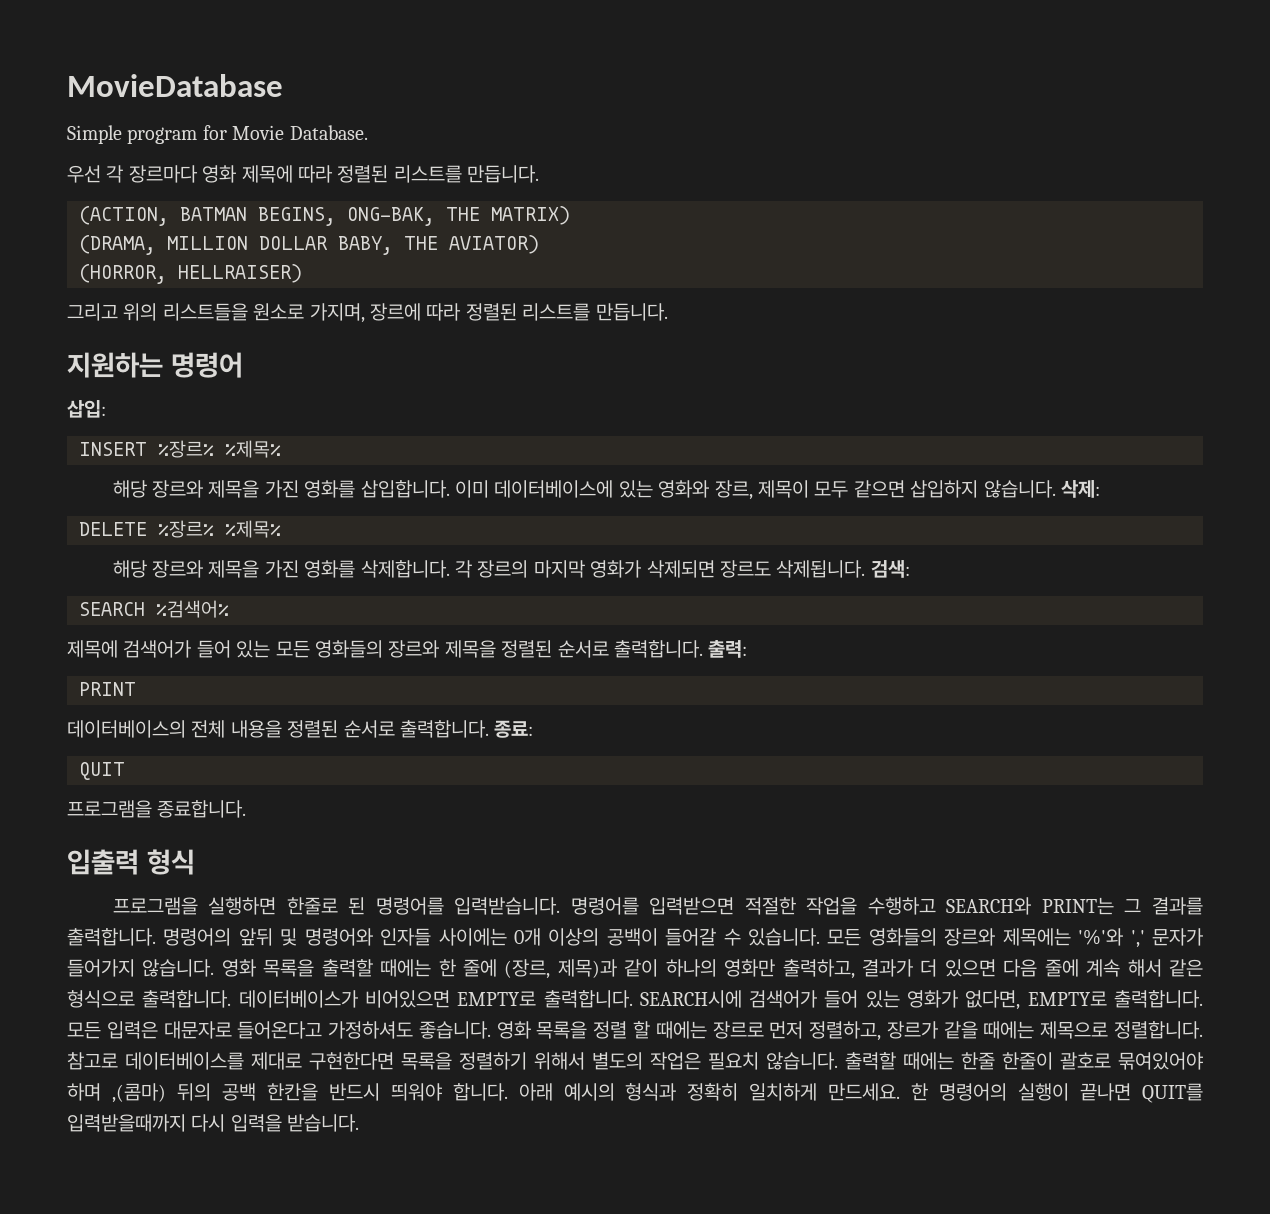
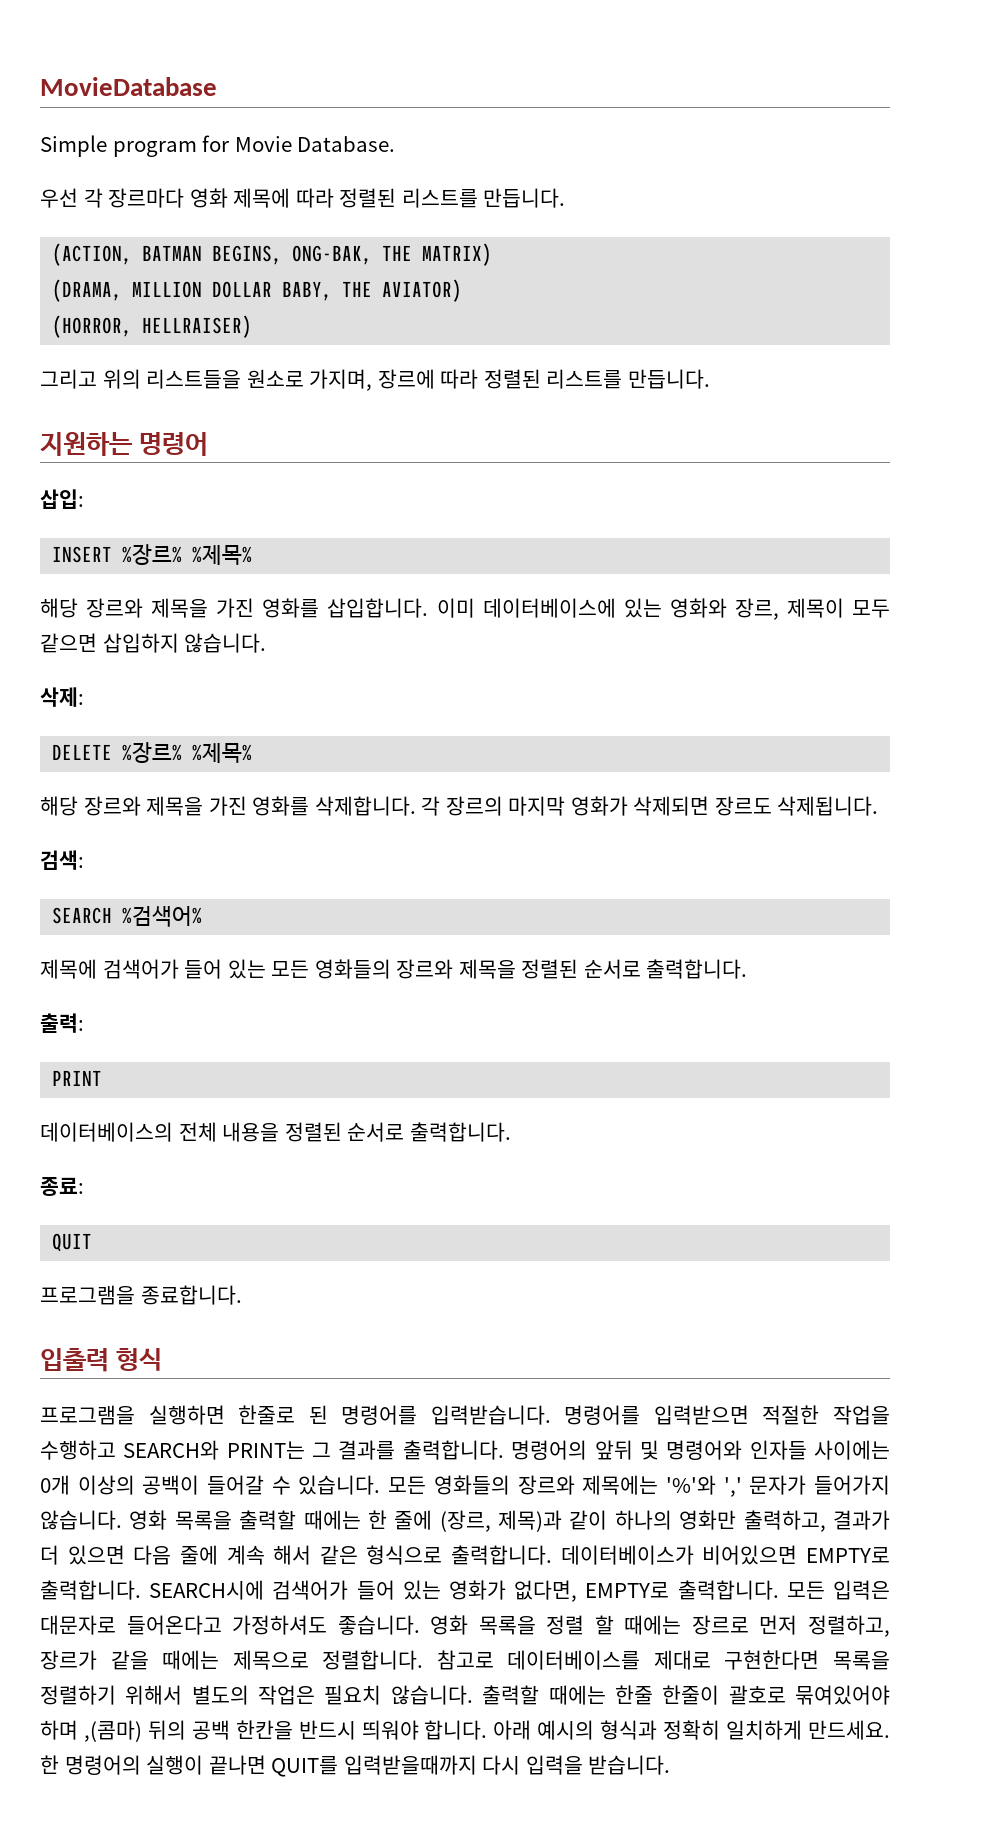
(1056, 489) none -> (267, 643) //
(866, 569) none -> (879, 806) //
(703, 649) none -> (748, 969) //
(489, 729) none -> (511, 1132) //

